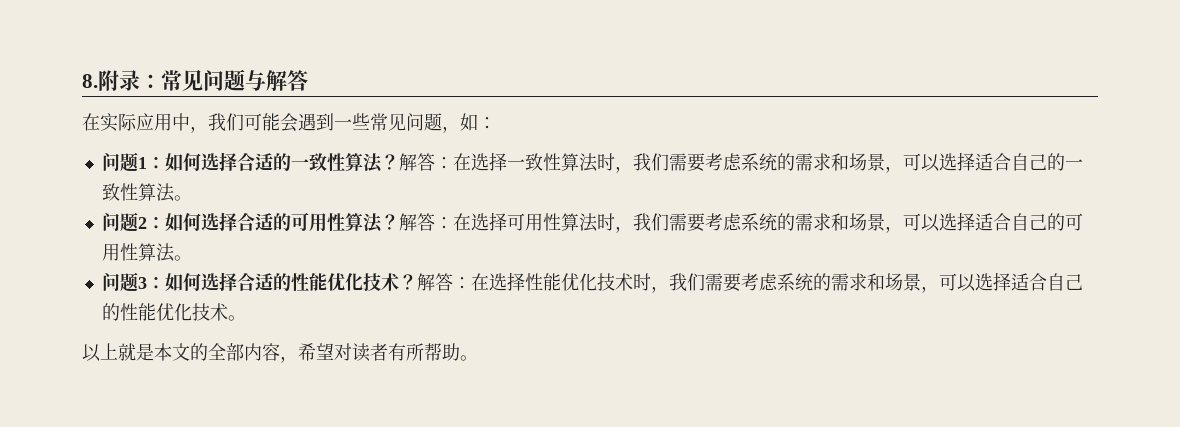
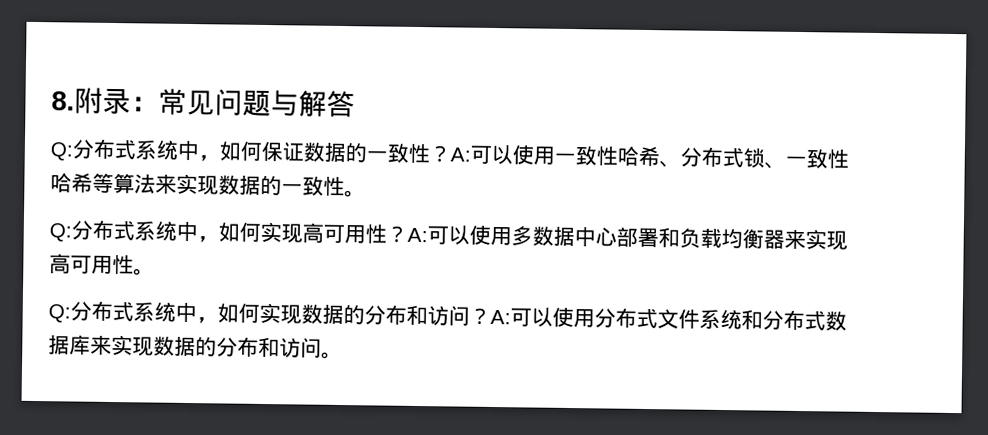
[82,113,496,133] [101,152,1083,173] [101,183,192,202] [101,212,1083,233] [101,243,192,262] [101,272,1083,293] [101,303,246,321] [82,343,460,363] 在实际应用中，我们可能会遇到一些常见问题，如： // 问题1：如何选择合适的一致性算法？解答：在选择一致性算法时，我们需要考虑系统的需求和场景，可以选择适合自己的一致性算法。 // 问题2：如何选择合适的可用性算法？解答：在选择可用性算法时，我们需要考虑系统的需求和场景，可以选择适合自己的可用性算法。 // 问题3：如何选择合适的性能优化技术？解答：在选择性能优化技术时，我们需要考虑系统的需求和场景，可以选择适合自己的性能优化技术。 // 以上就是本文的全部内容，希望对读者有所帮助 -> [50,138,849,169] [50,172,366,198] [49,219,848,251] [49,253,155,276] [48,300,847,331] [48,334,322,358] Q:分布式系统中，如何保证数据的一致性？A:可以使用一致性哈希、分布式锁、一致性哈希等算法来实现数据的一致性。 // Q:分布式系统中，如何实现高可用性？A:可以使用多数据中心部署和负载均衡器来实现高可用性。 // Q:分布式系统中，如何实现数据的分布和访问？A:可以使用分布式文件系统和分布式数据库来实现数据的分布和访问

